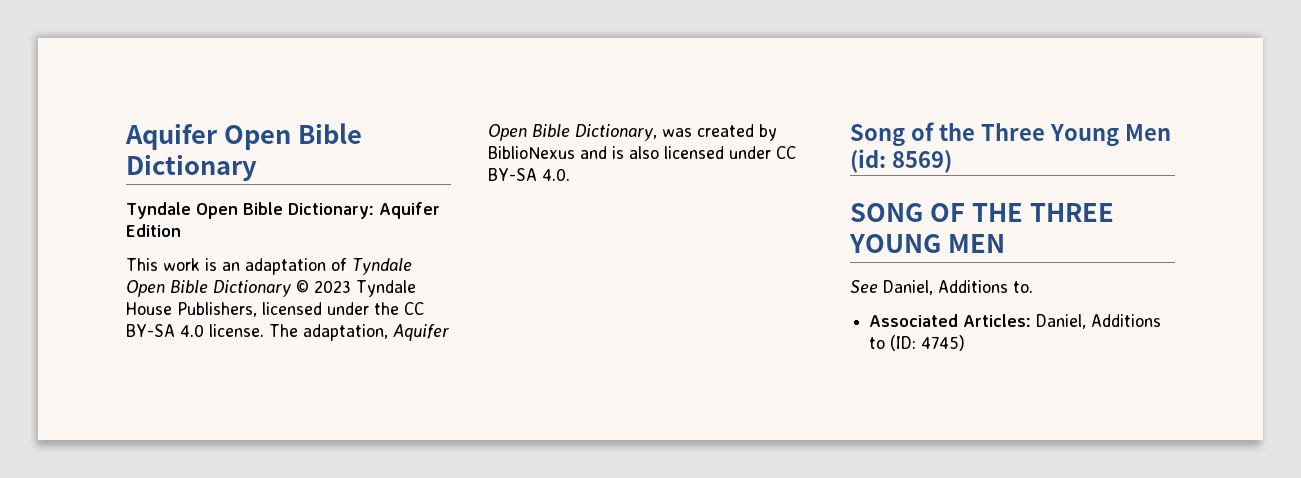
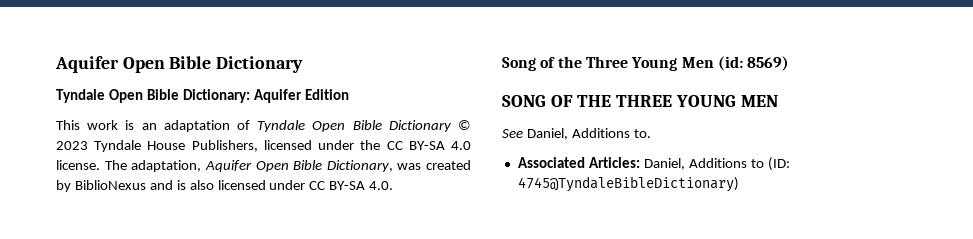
[921,335,966,351] 4745) -> [517,176,739,192] 4745@TyndaleBibleDictionary)

